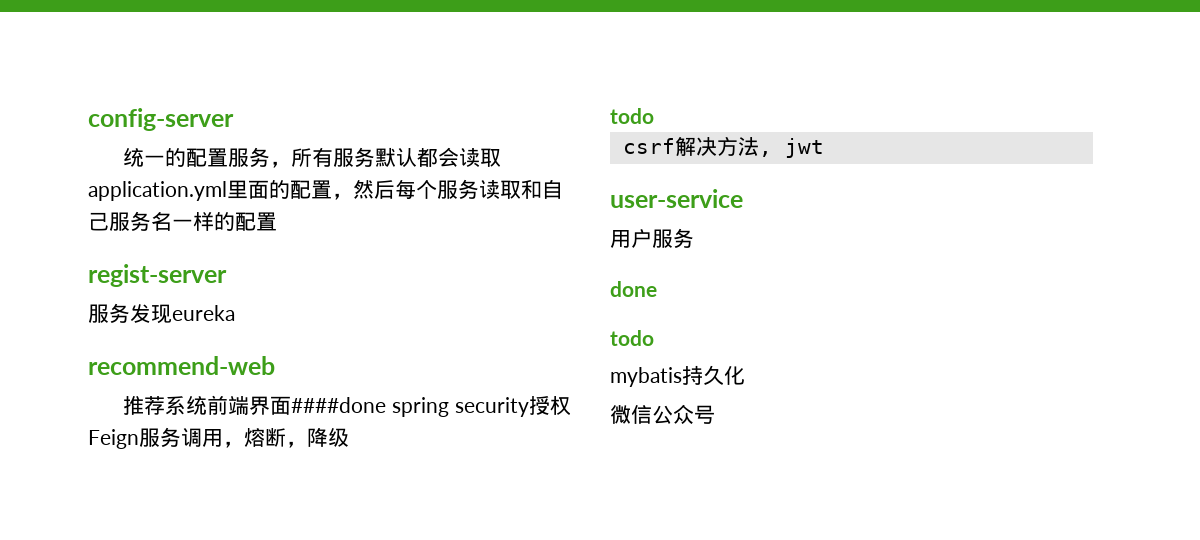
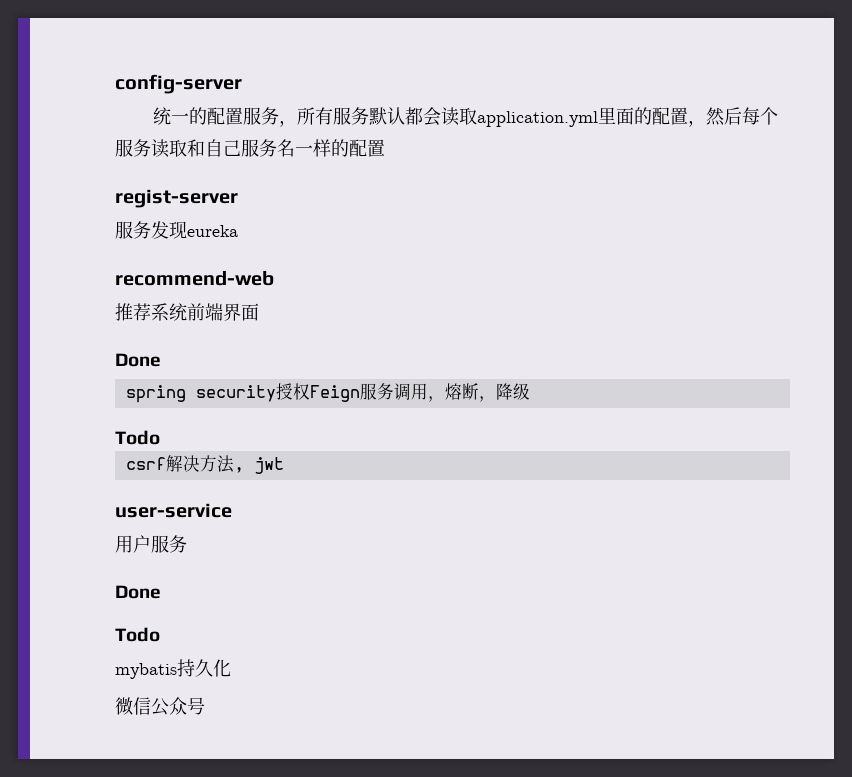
[291,397,387,413] ####done -> [115,353,161,367] // Done //
[610,108,654,124] todo -> [115,430,160,445] Todo
[610,281,657,297] [610,330,654,346] done // todo -> [115,585,161,599] [115,627,160,642] Done // Todo

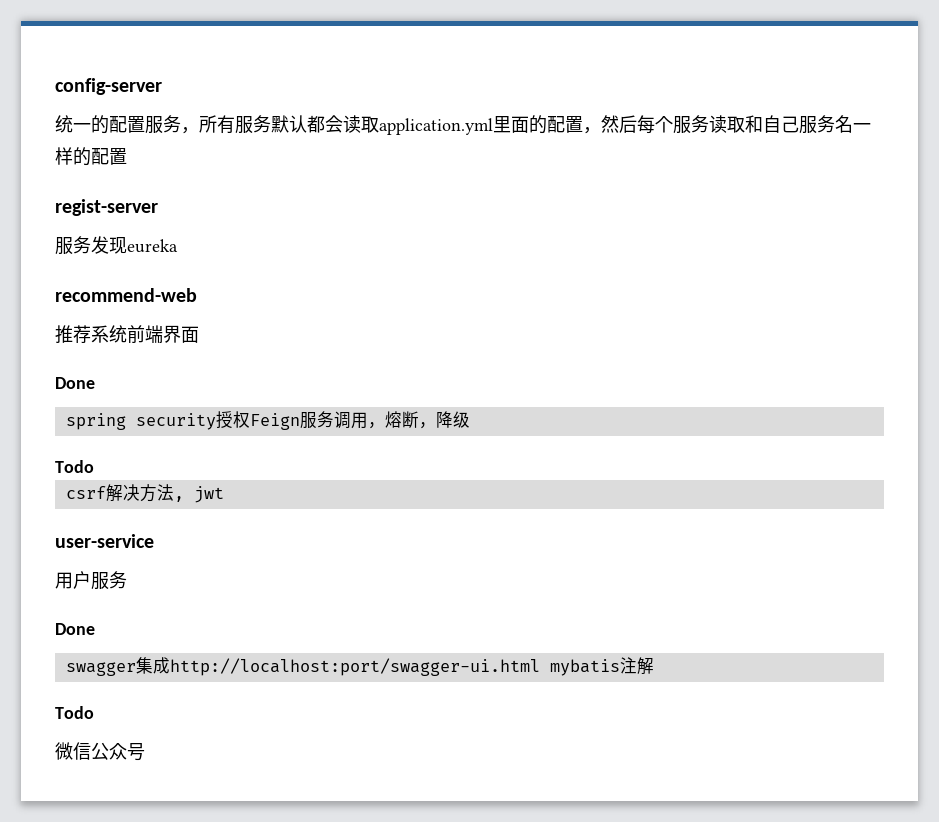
[115,627,160,642] [115,659,231,679] // Todo // mybatis持久化 -> [65,657,654,676] [55,706,94,719] // swagger集成http://localhost:port/swagger-ui.html mybatis注解 // Todo

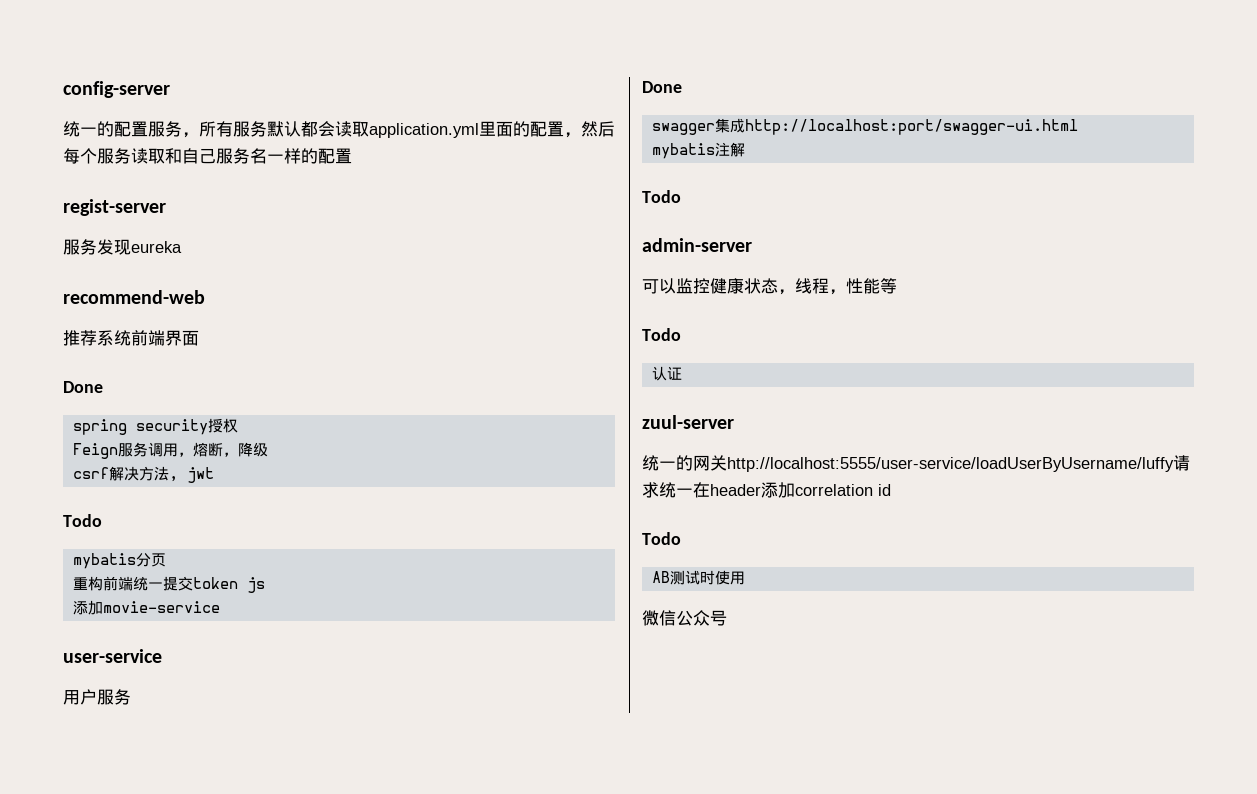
(250, 419) none -> (238, 425) //
[55,460,94,473] // Todo -> (268, 449) none
(224, 494) none -> [63,514,102,527] [72,552,166,569] [72,576,265,593] [72,600,220,615] // Todo // mybatis分页 // 重构前端统一提交token js // 添加movie-service
(540, 667) none -> (1078, 127) //
(94, 712) none -> [642,238,752,252] [642,278,897,295] [642,328,681,341] [651,366,682,381] [642,415,734,429] [642,455,1190,472] [642,482,891,498] [642,532,681,545] [651,570,745,585] // admin-server // 可以监控健康状态，线程，性能等 // Todo // 认证 // zuul-server // 统一的网关http://localhost:5555/user-service/loadUserByUsername/luffy请求统一在header添加correlation id // Todo // AB测试时使用

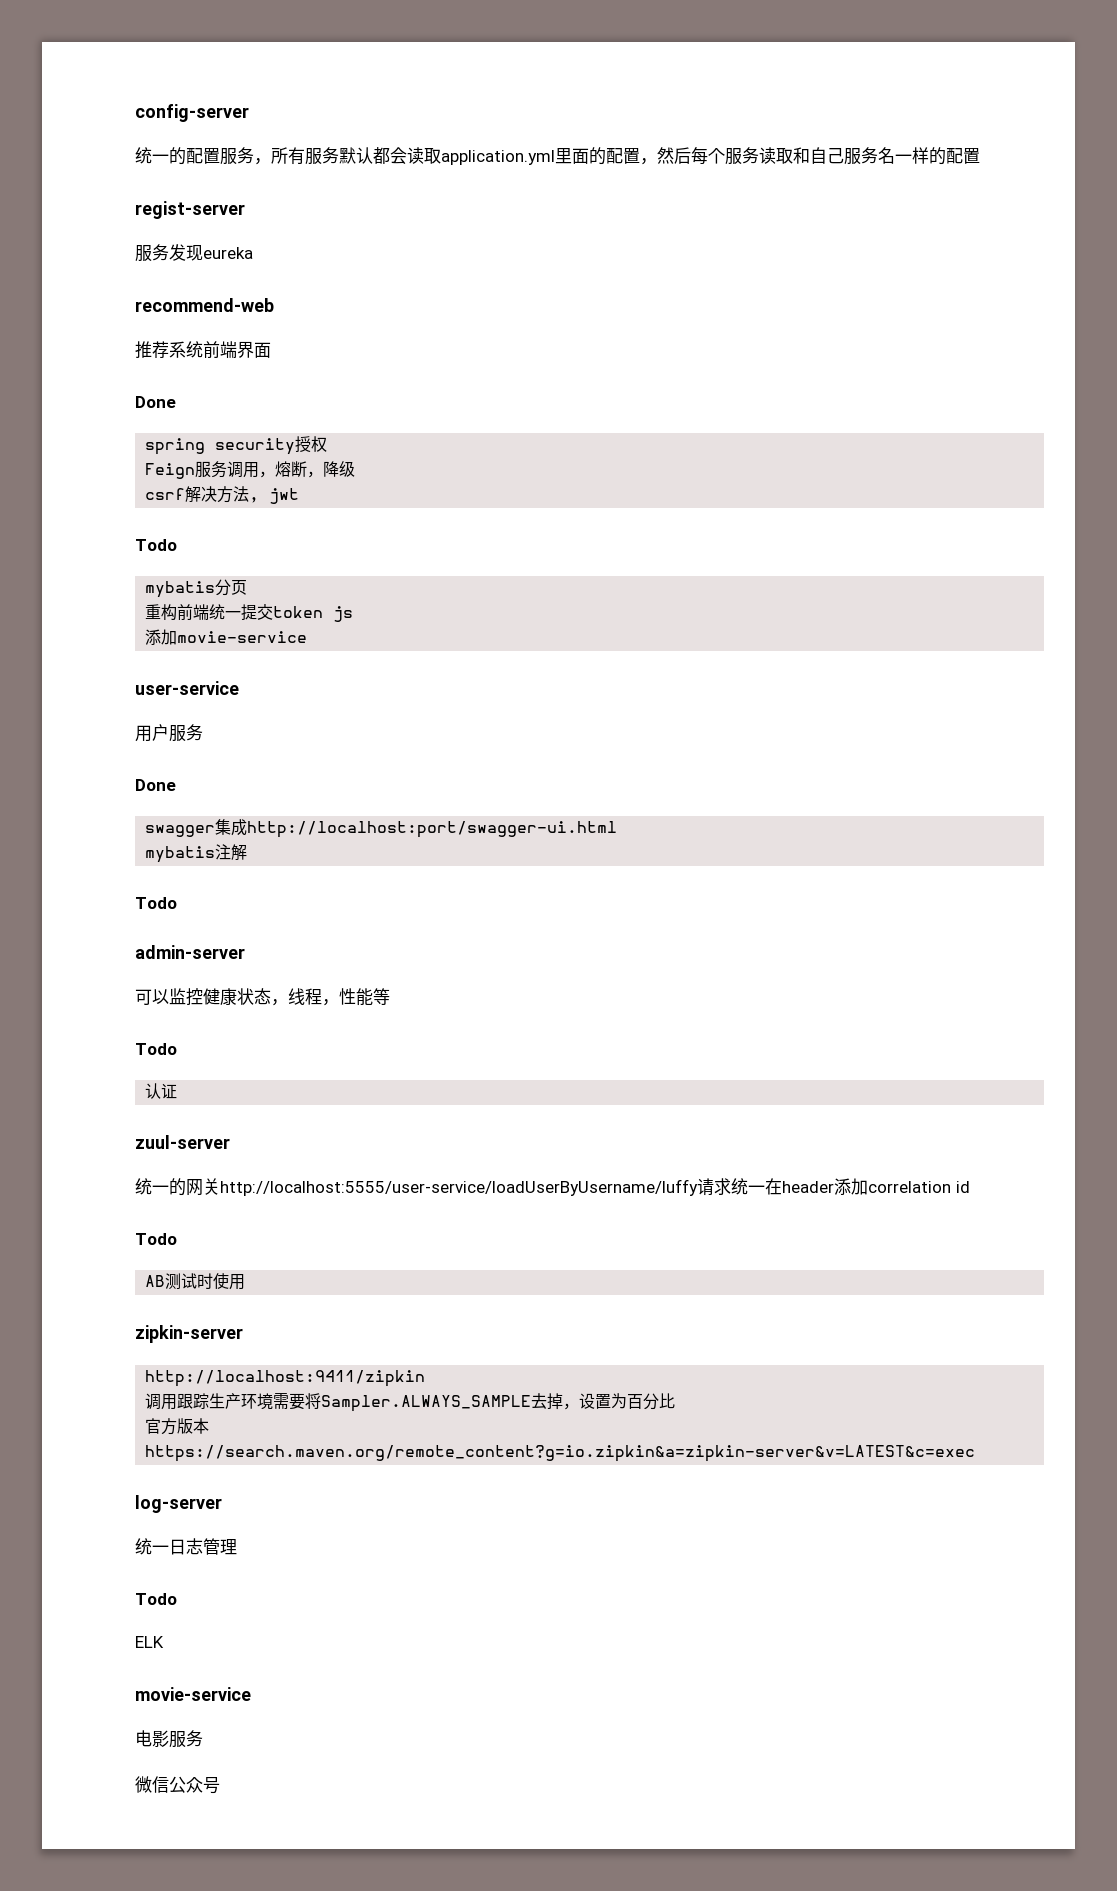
(745, 578) none -> [135,1325,243,1343] [145,1370,426,1387] [145,1393,676,1412] [145,1418,210,1435] [145,1445,976,1462] [135,1495,222,1513] [135,1538,237,1555] [135,1593,177,1605] [135,1636,164,1648] [135,1687,251,1701] [135,1730,203,1748] // zipkin-server // http://localhost:9411/zipkin // 调用跟踪生产环境需要将Sampler.ALWAYS_SAMPLE去掉，设置为百分比 // 官方版本https://search.maven.org/remote_content?g=io.zipkin&a=zipkin-server&v=LATEST&c=exec // log-server // 统一日志管理 // Todo // ELK // movie-service // 电影服务

